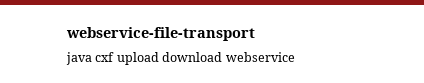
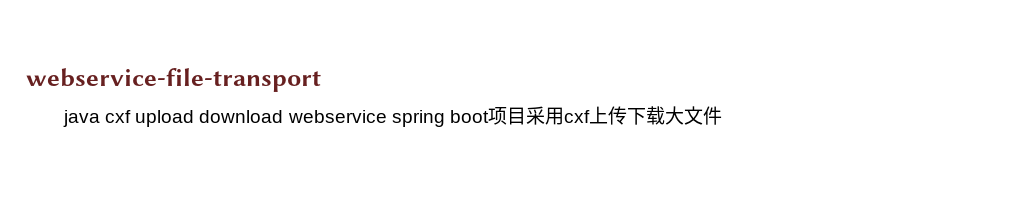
(295, 57) none -> [391,106,722,127] spring boot项目采用cxf上传下载大文件

